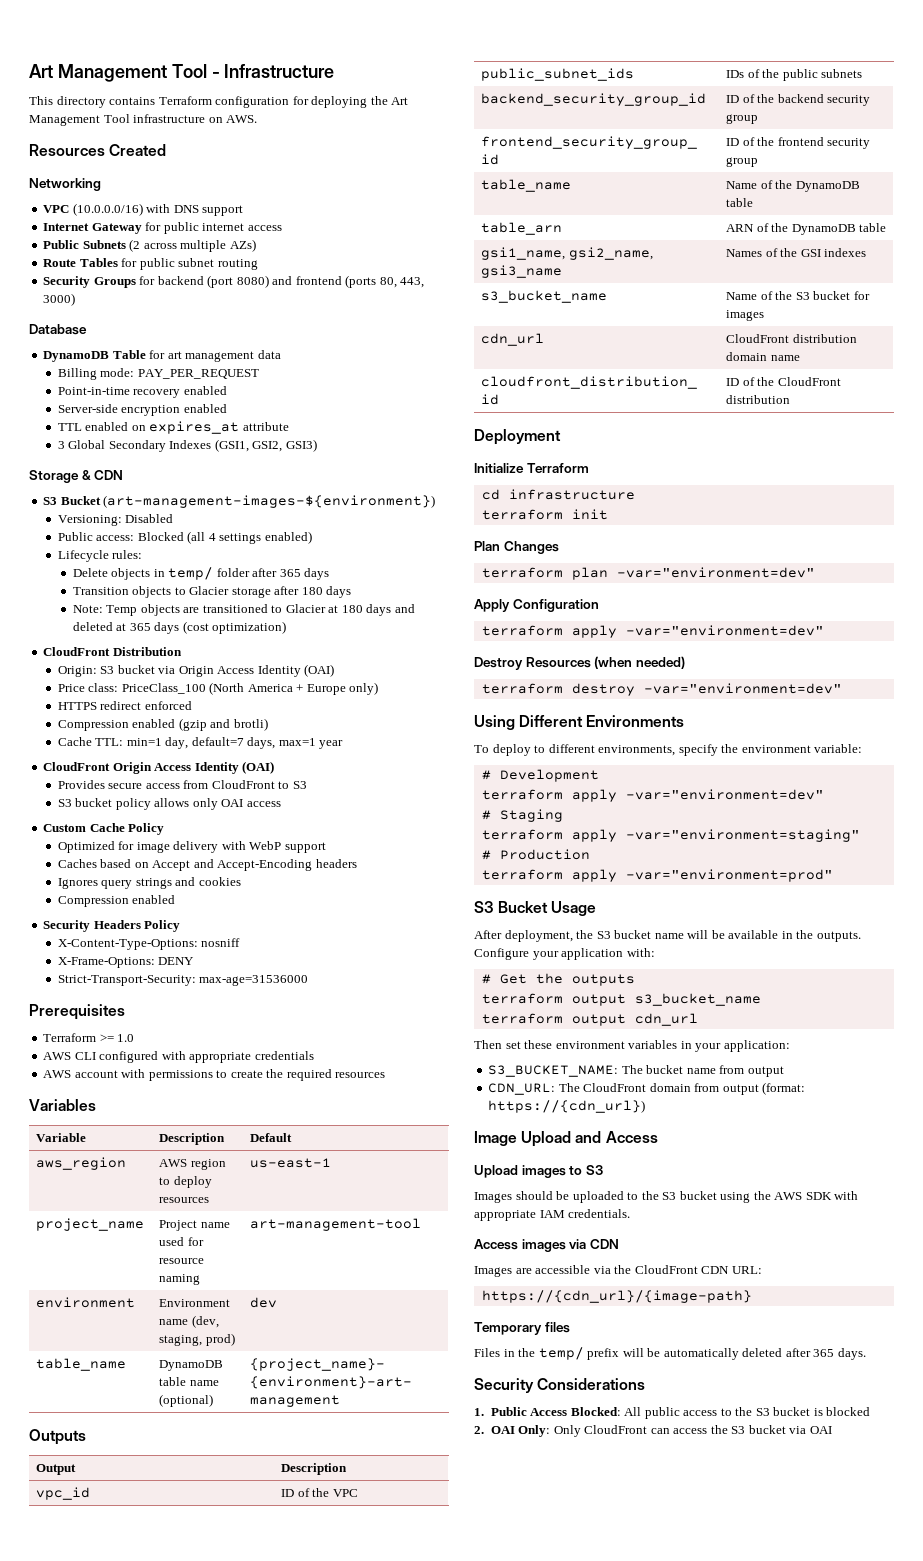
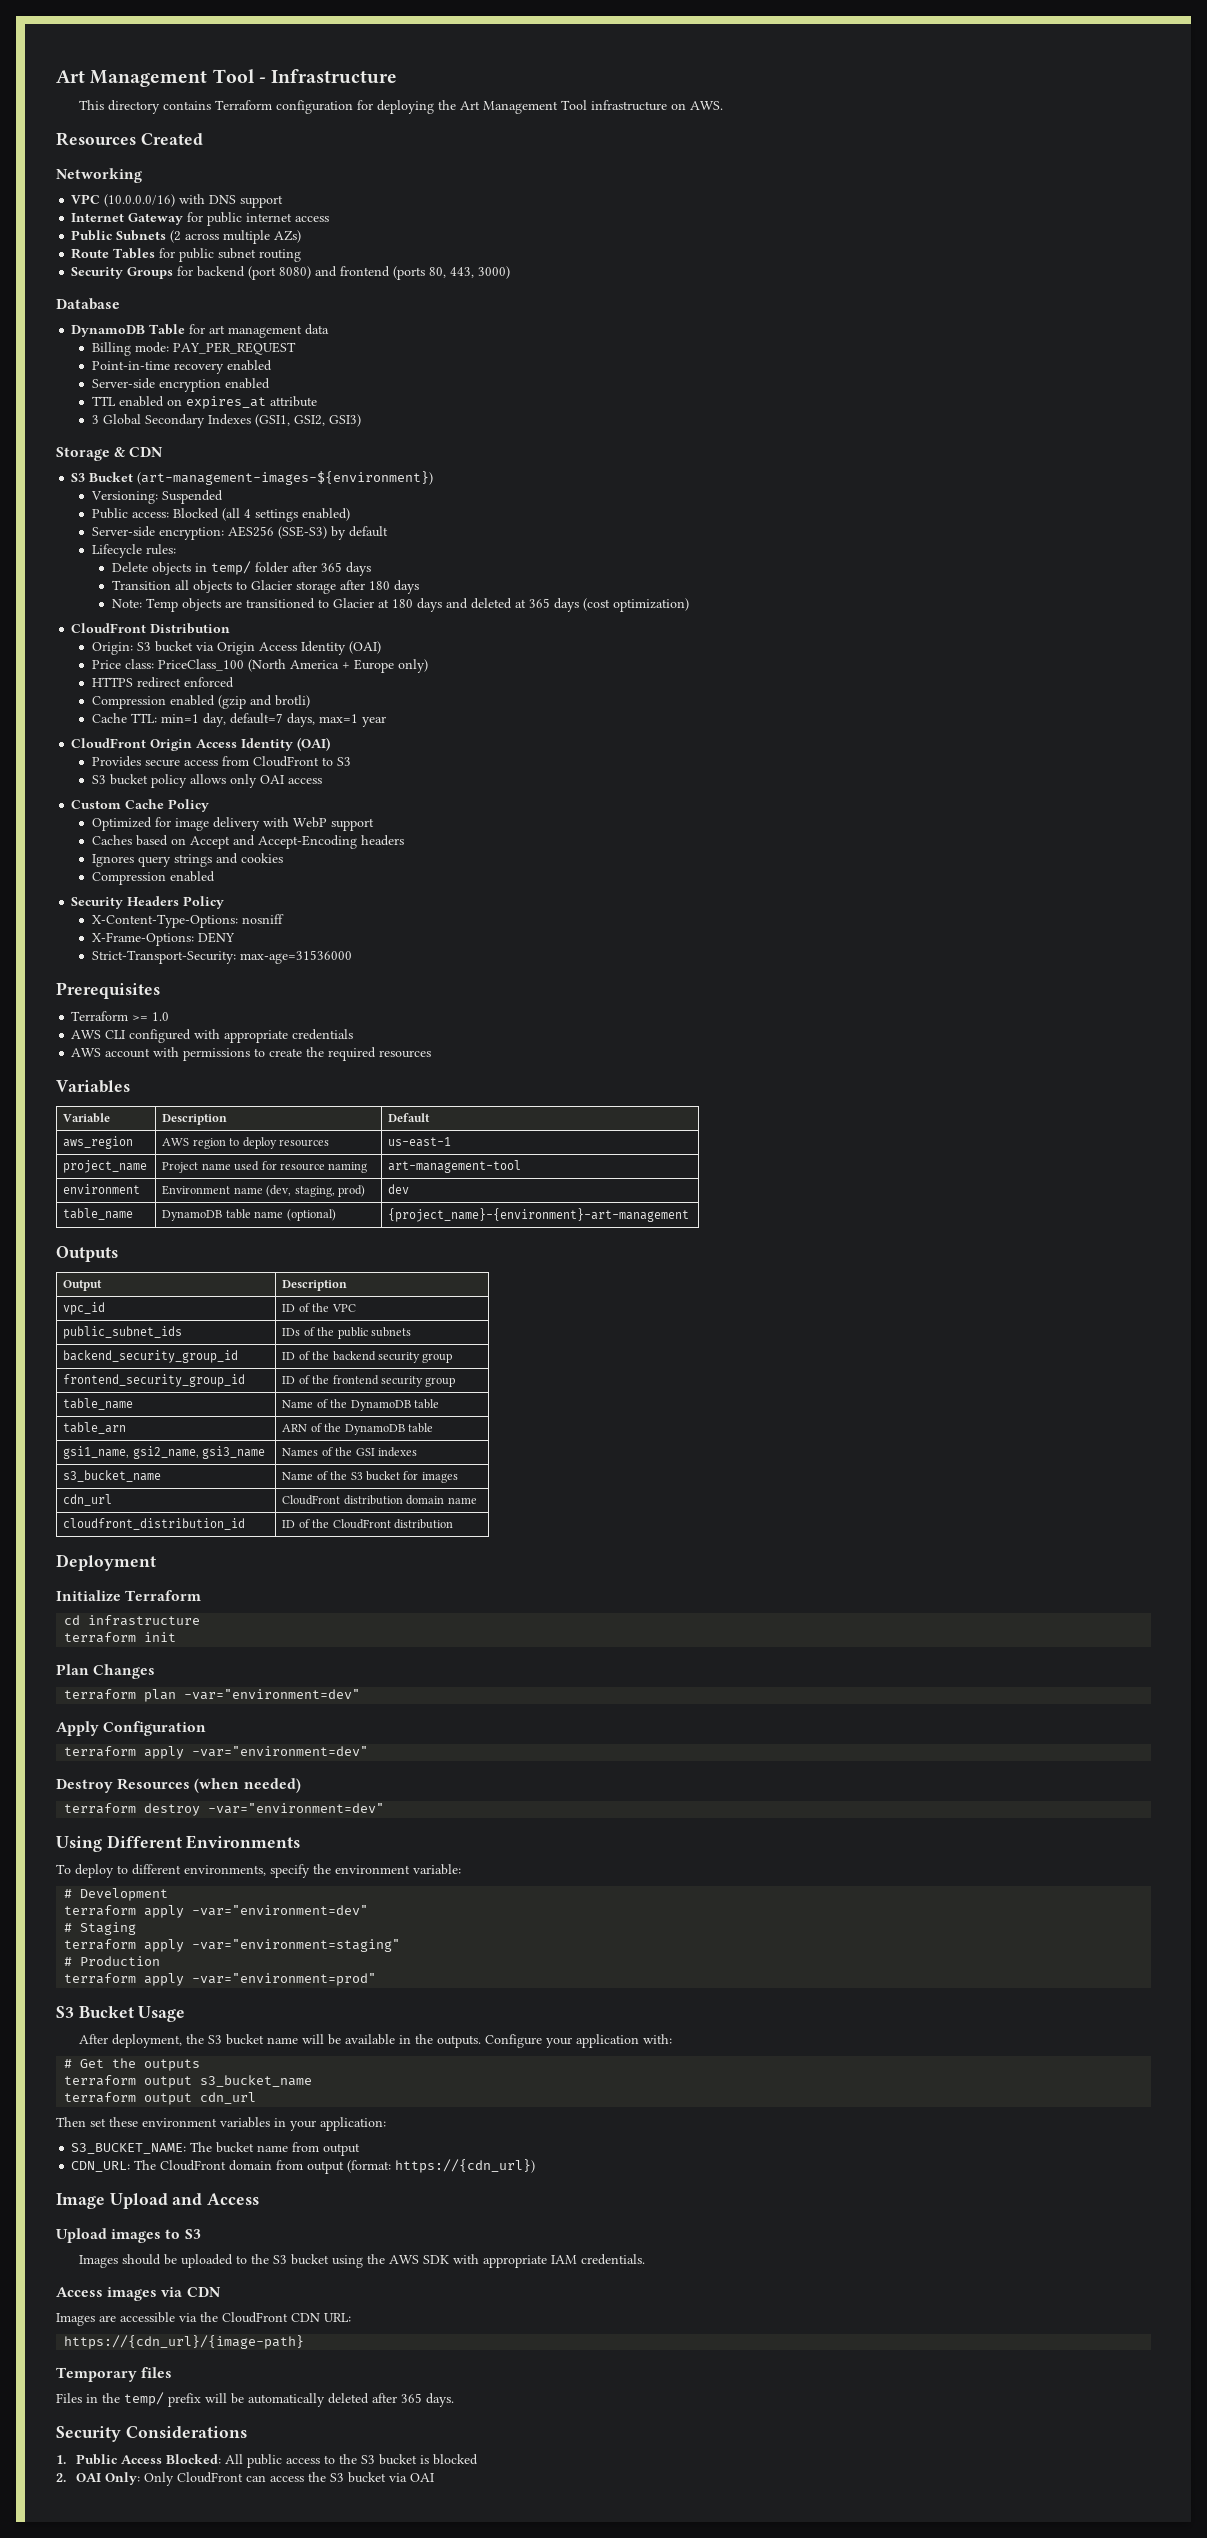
[125,514,174,523] Disabled -> [161,490,223,504] Suspended
(312, 537) none -> [91,526,388,540] // Server-side encryption: AES256 (SSE-S3) by default
(129, 591) none -> [175,580,190,590] all

